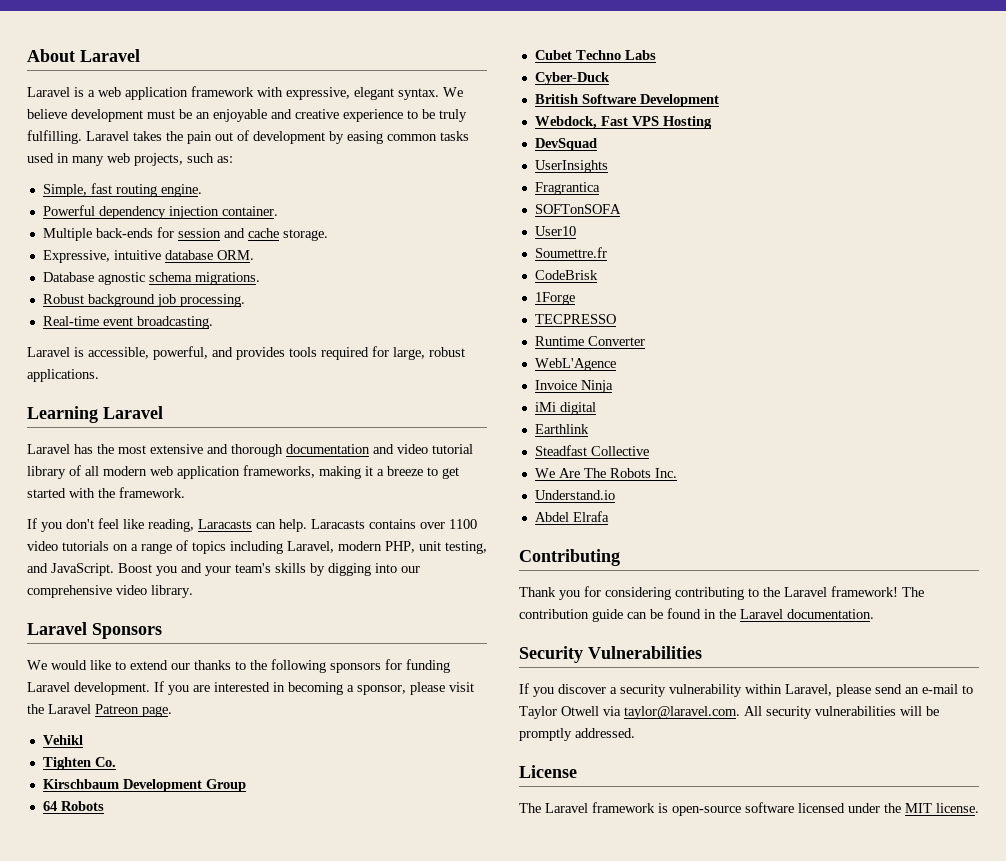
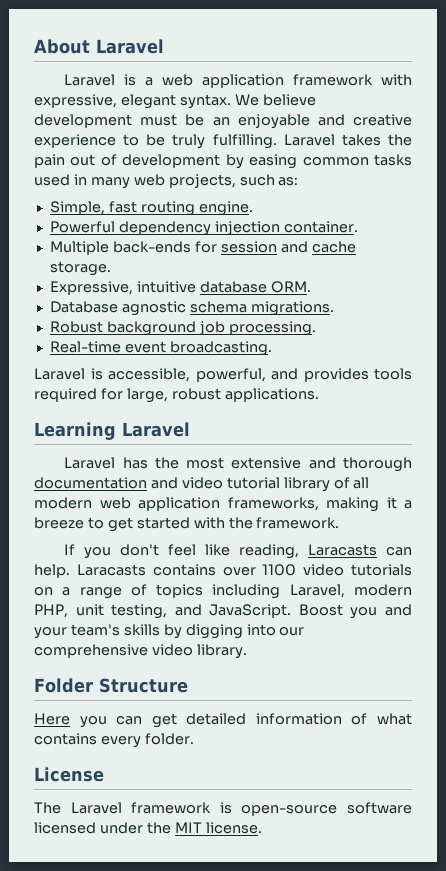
[27,622,162,639] [27,659,450,673] [27,681,474,695] [27,704,172,717] [42,735,83,745] [42,757,116,770] [42,779,246,792] [42,801,104,811] [534,50,656,60] [534,72,610,85] [534,94,719,107] [534,116,712,129] [534,138,597,151] [534,160,608,173] [534,182,600,195] [534,204,621,214] [534,226,576,236] [534,247,607,258] [534,270,598,280] [534,292,575,305] [534,314,616,324] [534,336,645,346] [534,358,616,371] [534,380,613,393] [534,402,596,415] [534,424,589,434] [534,445,649,456] [534,468,677,478] [534,490,615,500] [534,511,609,522] [519,549,620,566] [519,586,924,600] [519,608,874,622] [519,646,702,663] [519,683,973,697] [519,706,939,719] [519,728,635,741] Laravel Sponsors // We would like to extend our thanks to the following sponsors for funding Laravel development. If you are interested in becoming a sponsor, please visit the Laravel Patreon page. // Vehikl // Tighten Co. // Kirschbaum Development Group // 64 Robots // Cubet Techno Labs // Cyber-Duck // British Software Development // Webdock, Fast VPS Hosting // DevSquad // UserInsights // Fragrantica // SOFTonSOFA // User10 // Soumettre.fr // CodeBrisk // 1Forge // TECPRESSO // Runtime Converter // WebL'Agence // Invoice Ninja // iMi digital // Earthlink // Steadfast Collective // We Are The Robots Inc. // Understand.io // Abdel Elrafa // Contributing // Thank you for considering contributing to the Laravel framework! The contribution guide can be found in the Laravel documentation. // Security Vulnerabilities // If you discover a security vulnerability within Laravel, please send an e-mail to Taylor Otwell via taylor@laravel.com. All security vulnerabilities will be promptly addressed. -> [34,678,188,693] [34,713,412,728] [34,733,194,748] Folder Structure // Here you can get detailed information of what contains every folder.

